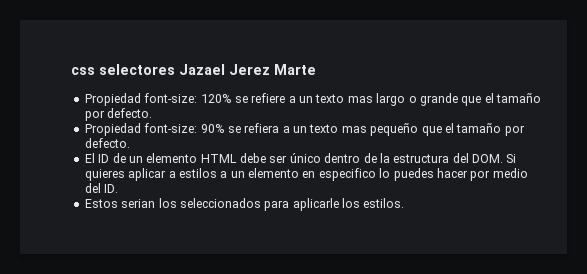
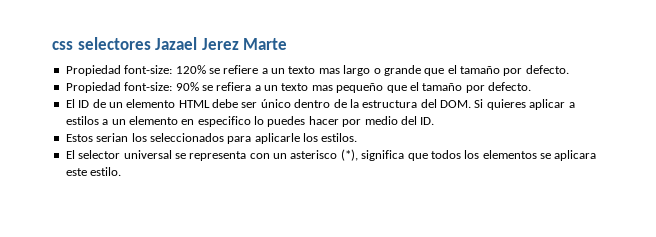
(405, 203) none -> [65,149,597,161] [65,167,122,176] // El selector universal se representa con un asterisco (*), significa que todos los elementos se aplicara este estilo.

